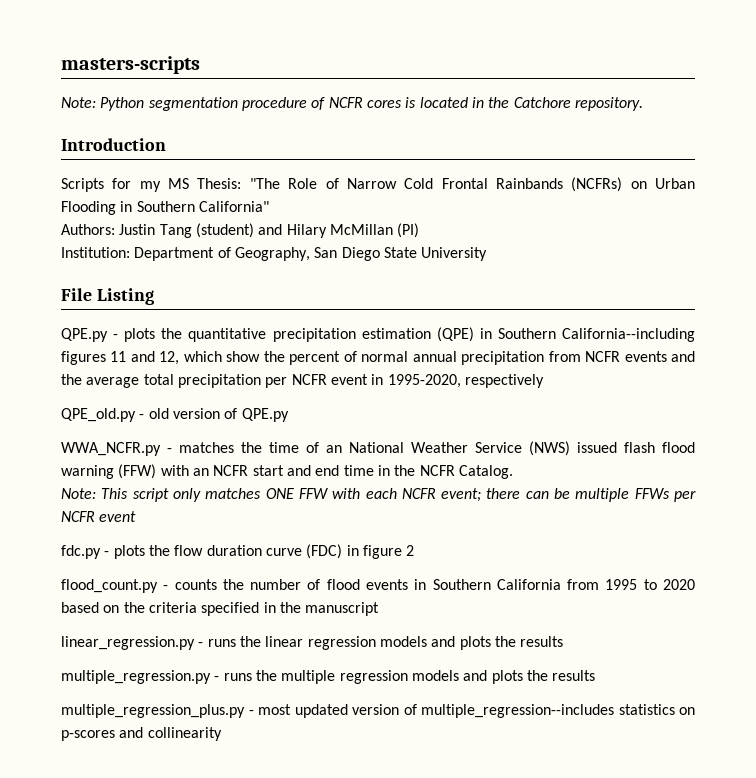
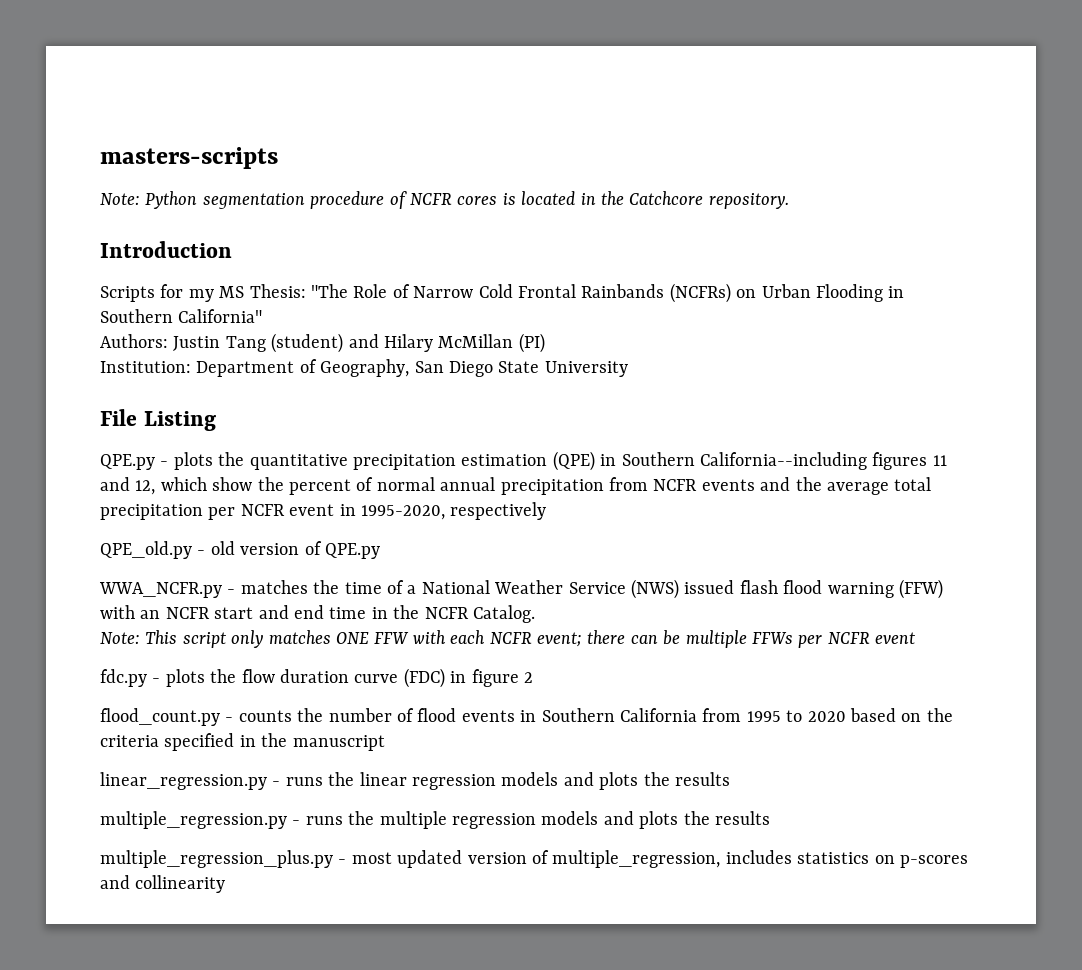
[513,97,571,108] Catchore -> [629,191,704,205] Catchcore
[326,445,342,453] an -> [407,585,417,594] a
[421,704,614,718] multiple_regression--includes -> [552,850,792,868] multiple_regression, includes

